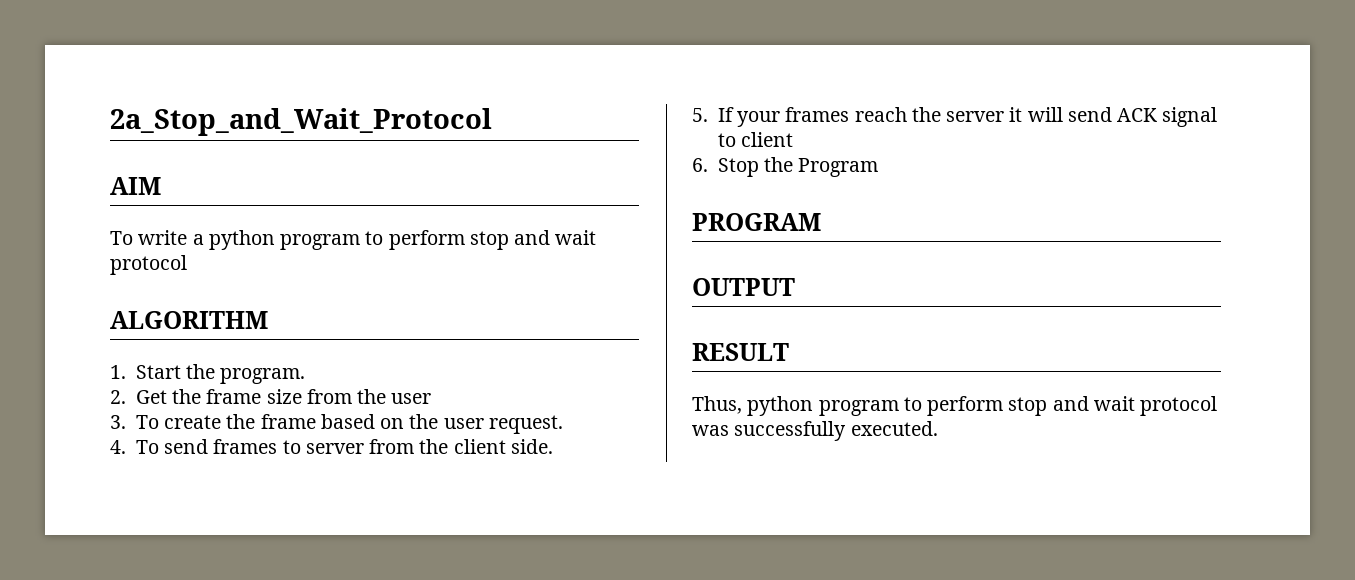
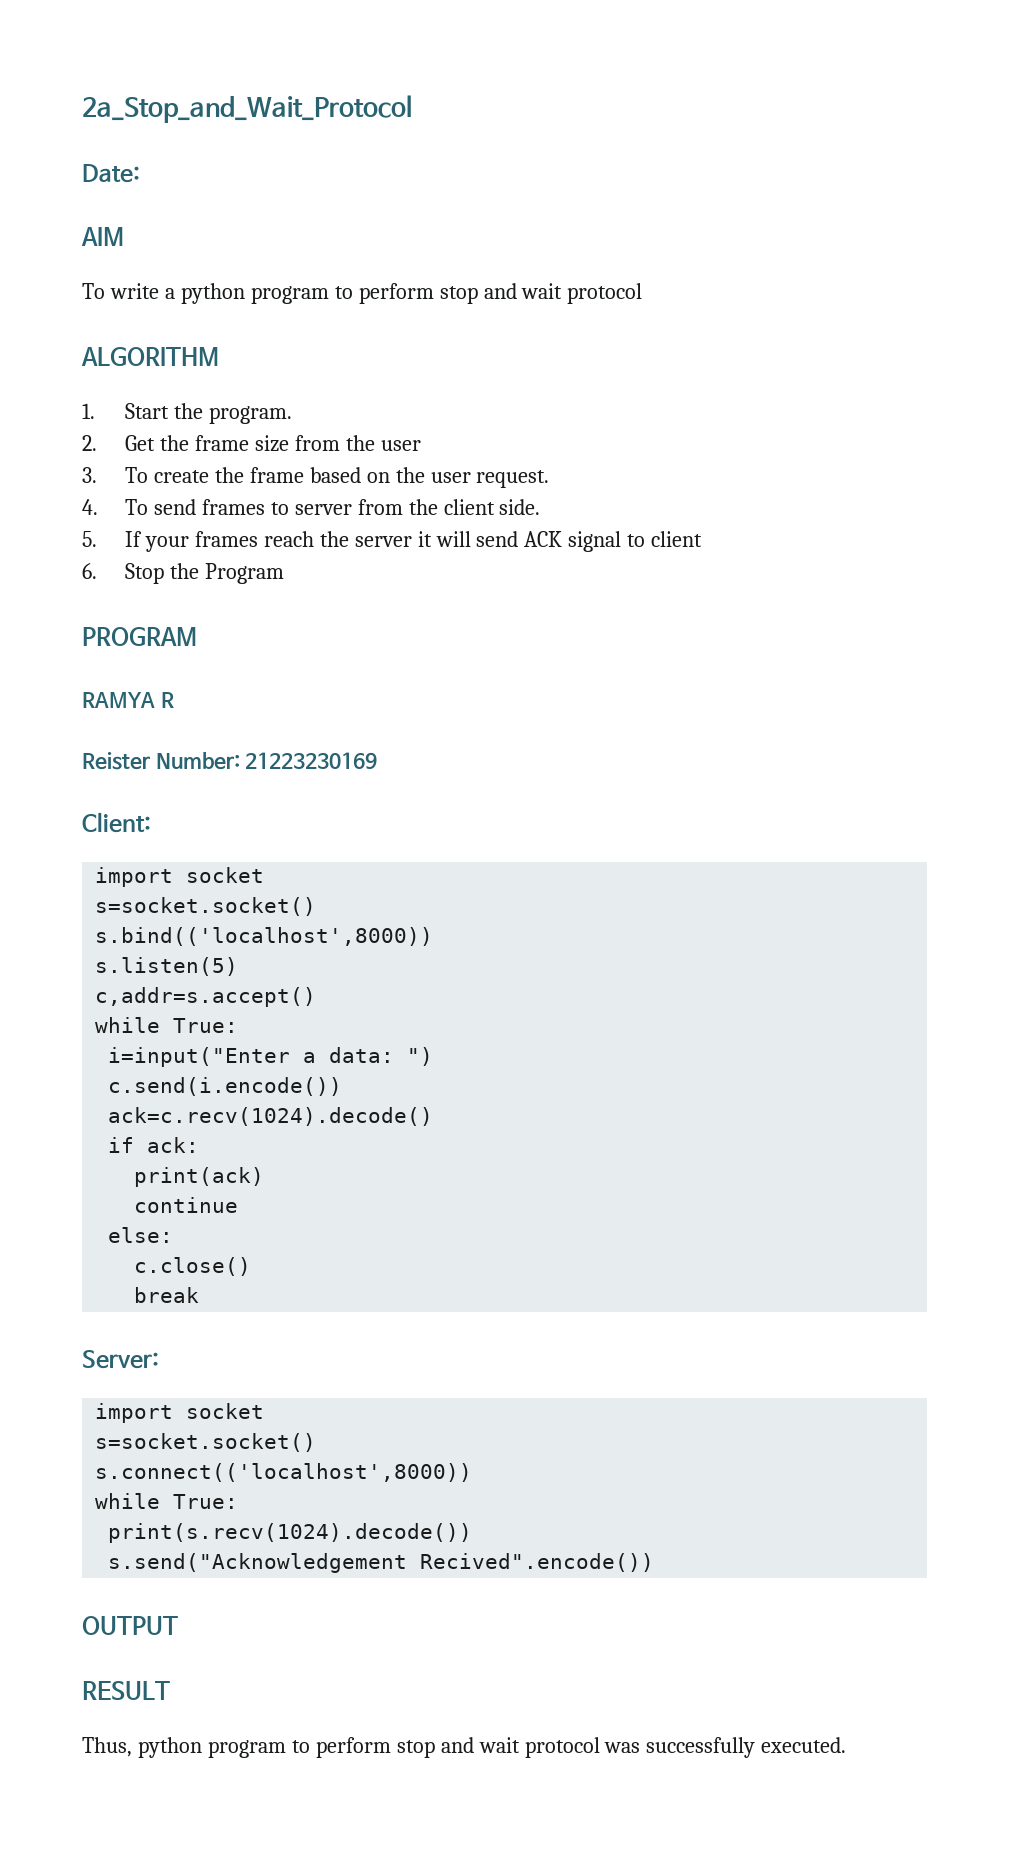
(492, 122) none -> [82,164,140,183] // Date:
(821, 222) none -> [82,692,174,708] [82,752,378,770] [82,812,151,833] [95,867,265,887] [95,897,317,916] [95,927,434,946] [95,957,239,976] [95,987,317,1007] [95,1017,239,1033] [108,1047,434,1067] [108,1077,343,1096] [108,1107,434,1126] [108,1137,200,1153] [134,1167,265,1187] [134,1197,239,1213] [108,1227,174,1243] [134,1257,252,1276] [134,1287,200,1303] [82,1350,159,1369] [95,1403,265,1423] [95,1433,317,1452] [95,1463,473,1482] [95,1493,239,1509] [108,1523,473,1543] [108,1553,655,1573] // RAMYA R // Reister Number: 21223230169 // Client: // import socket // s=socket.socket() // s.bind(('localhost',8000)) // s.listen(5) // c,addr=s.accept() // while True: // i=input("Enter a data: ") // c.send(i.encode()) // ack=c.recv(1024).decode() // if ack: // print(ack) // continue // else: // c.close() // break // Server: // import socket // s=socket.socket() // s.connect(('localhost',8000)) // while True: // print(s.recv(1024).decode()) // s.send("Acknowledgement Recived".encode())

